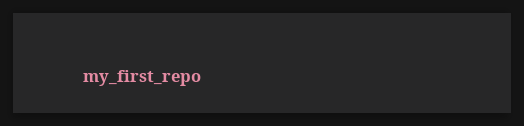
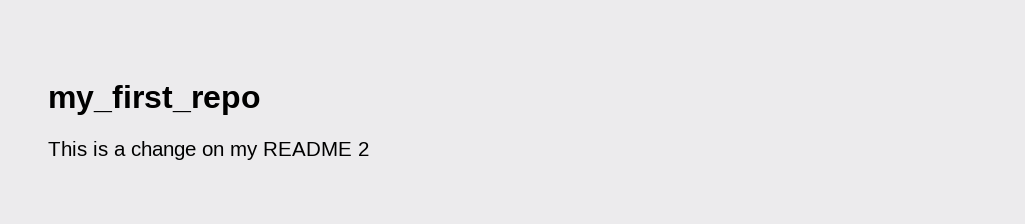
(201, 78) none -> [48,141,369,160] // This is a change on my README 2

